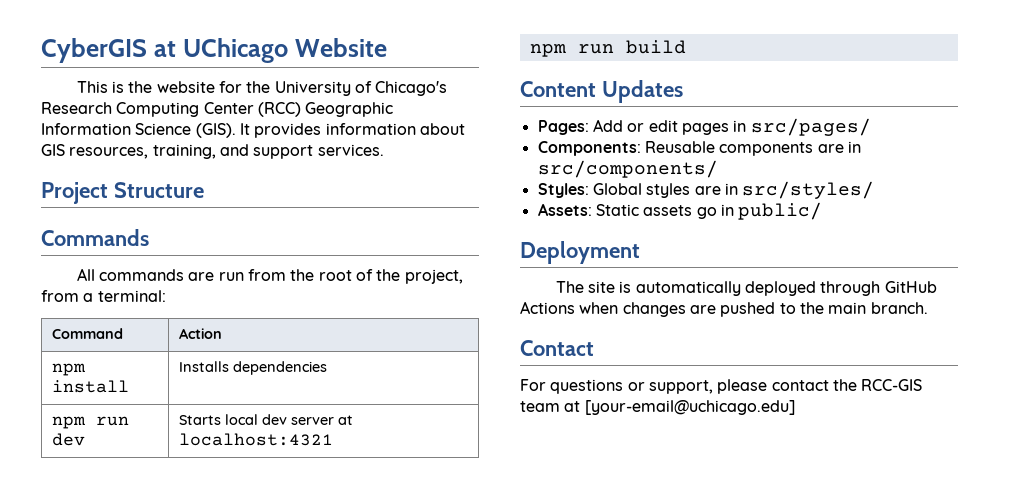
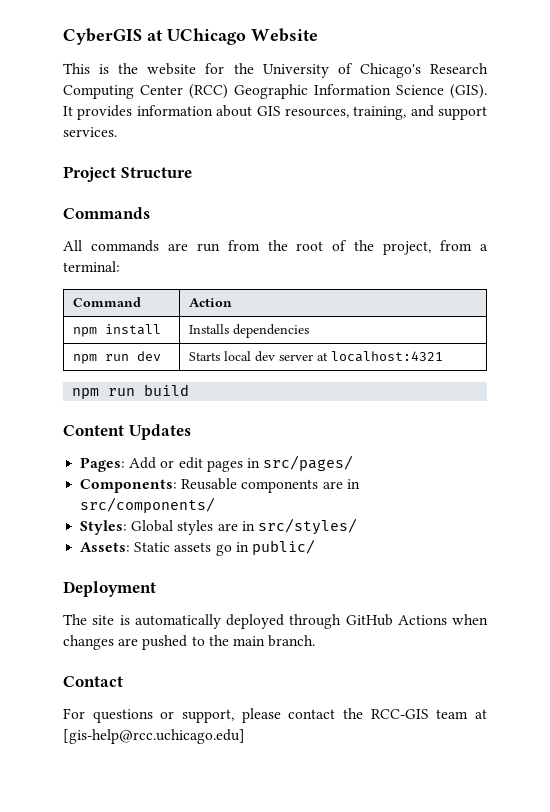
[584,400,795,415] [your-email@uchicago.edu] -> [63,729,245,744] [gis-help@rcc.uchicago.edu]

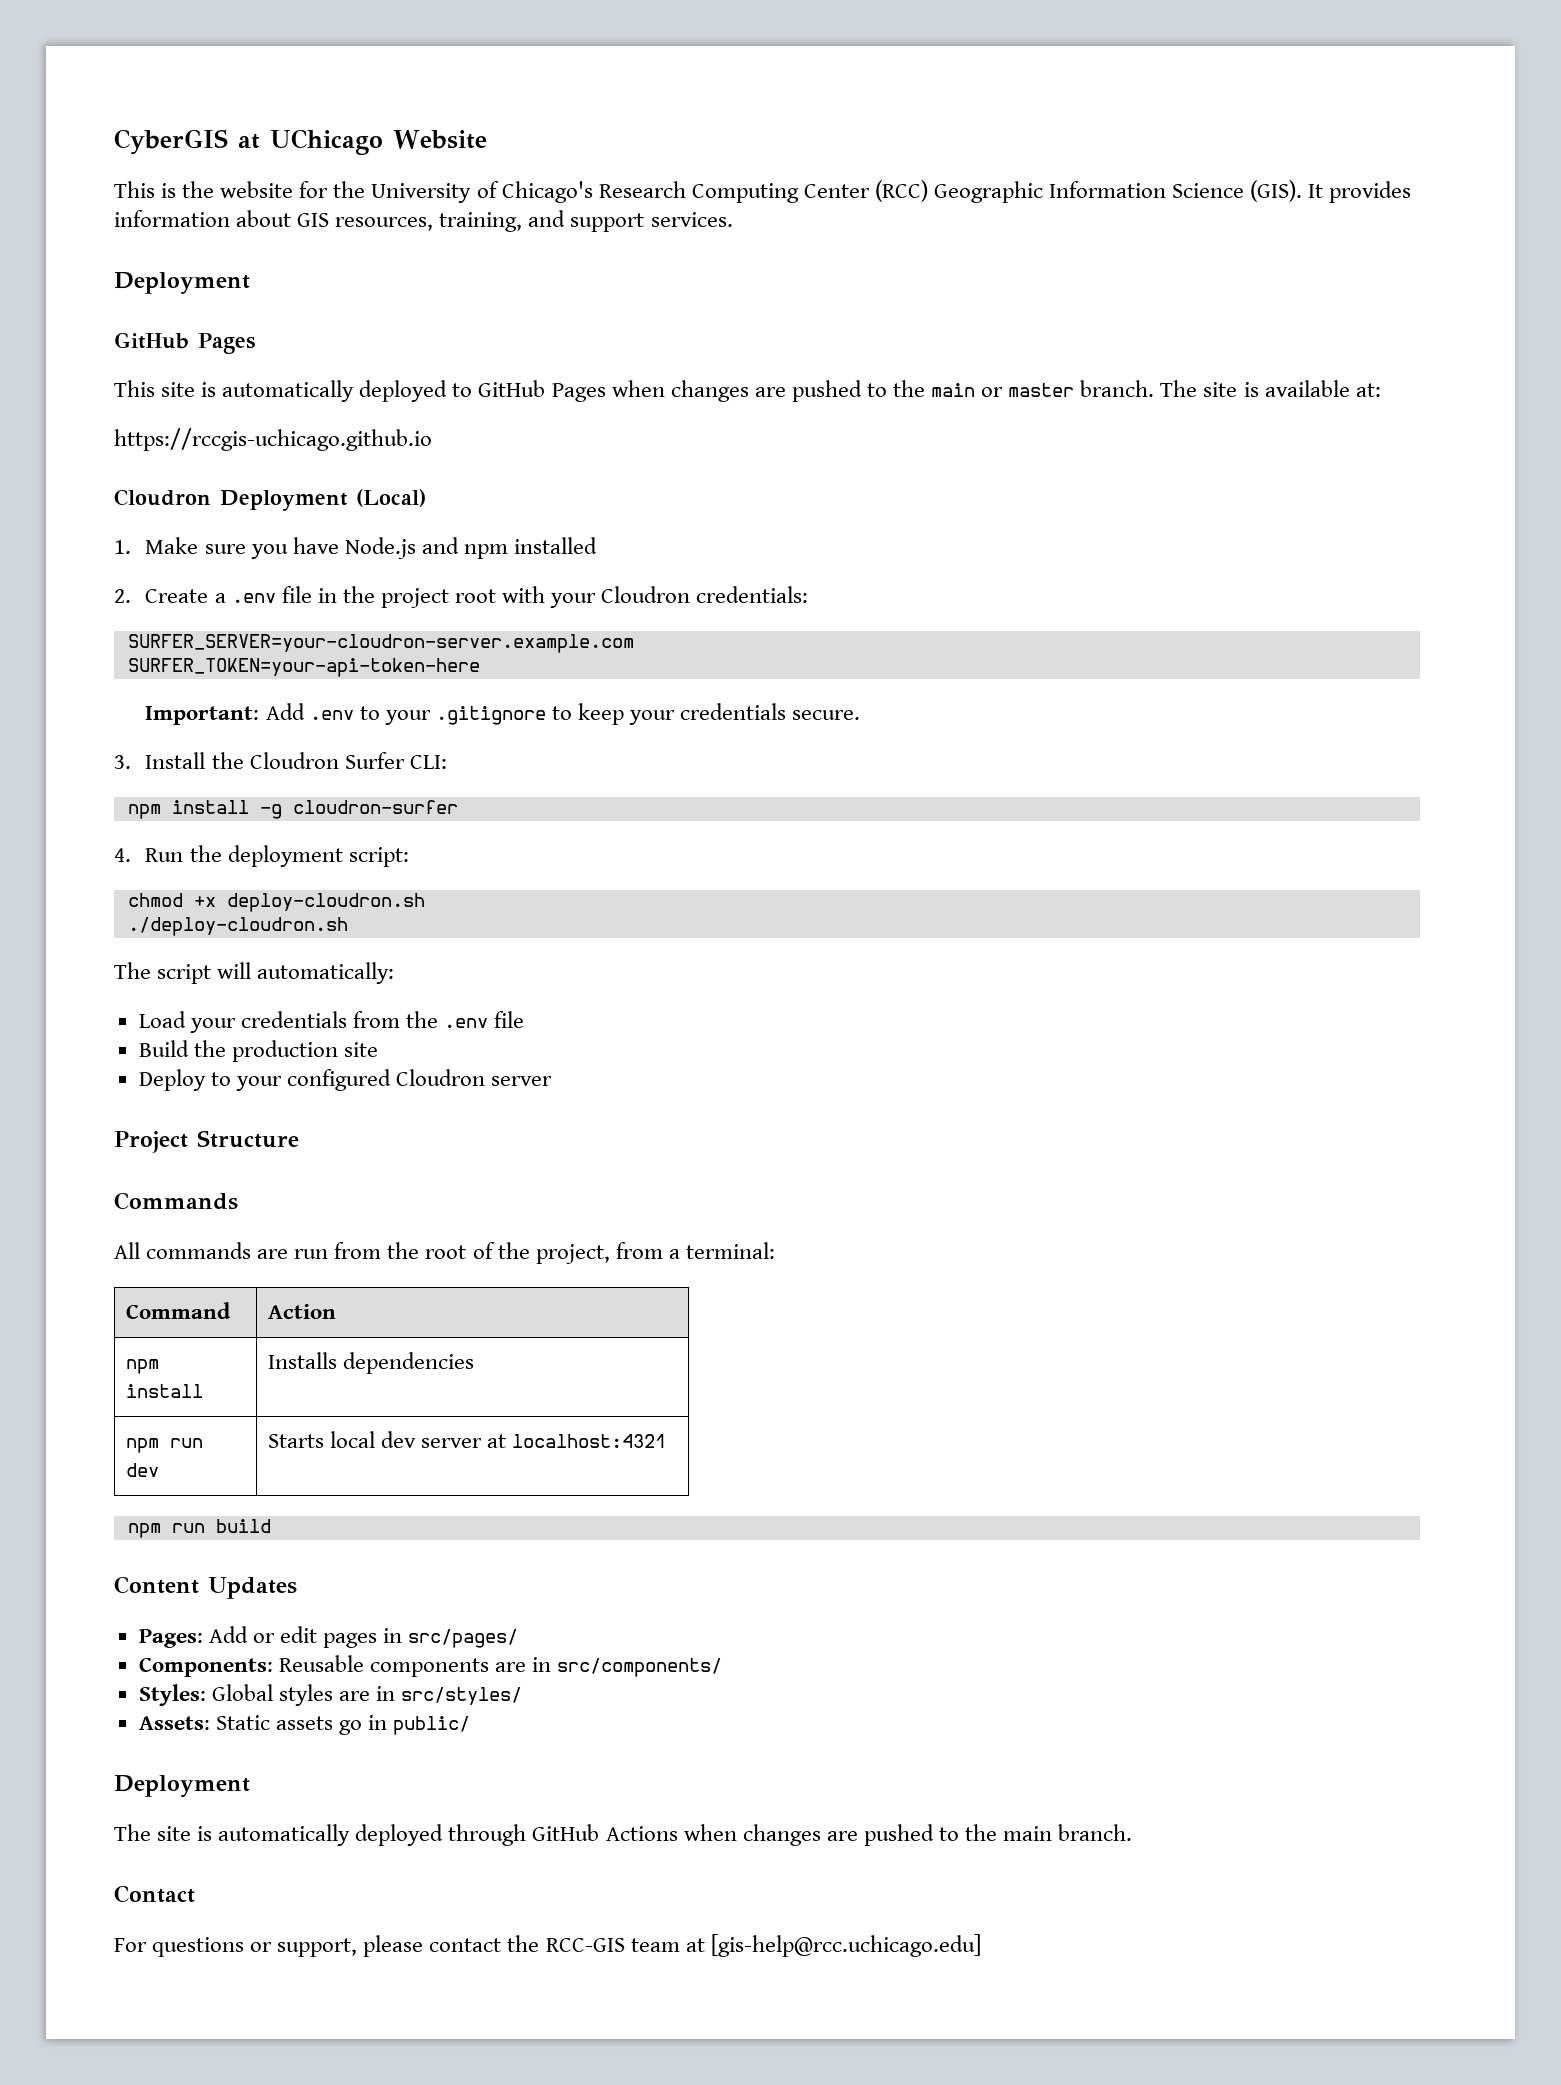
(117, 132) none -> [114,272,250,294] [114,332,255,354] [114,380,1381,402] [114,428,432,451] [114,489,426,511] [114,537,598,559] [114,586,809,608] [127,634,634,653] [127,658,480,677] [145,703,861,725] [114,752,447,769] [127,800,458,819] [114,845,409,867] [127,893,425,912] [127,917,348,936] [114,962,395,984] [138,1011,525,1033] [138,1040,378,1062] [138,1069,553,1091] // Deployment // GitHub Pages // This site is automatically deployed to GitHub Pages when changes are pushed to the main or master branch. The site is available at: // https://rccgis-uchicago.github.io // Cloudron Deployment (Local) // 1. Make sure you have Node.js and npm installed // 2. Create a .env file in the project root with your Cloudron credentials: // SURFER_SERVER=your-cloudron-server.example.com // SURFER_TOKEN=your-api-token-here // Important: Add .env to your .gitignore to keep your credentials secure. // 3. Install the Cloudron Surfer CLI: // npm install -g cloudron-surfer // 4. Run the deployment script: // chmod +x deploy-cloudron.sh // ./deploy-cloudron.sh // The script will automatically: // Load your credentials from the .env file // Build the production site // Deploy to your configured Cloudron server

